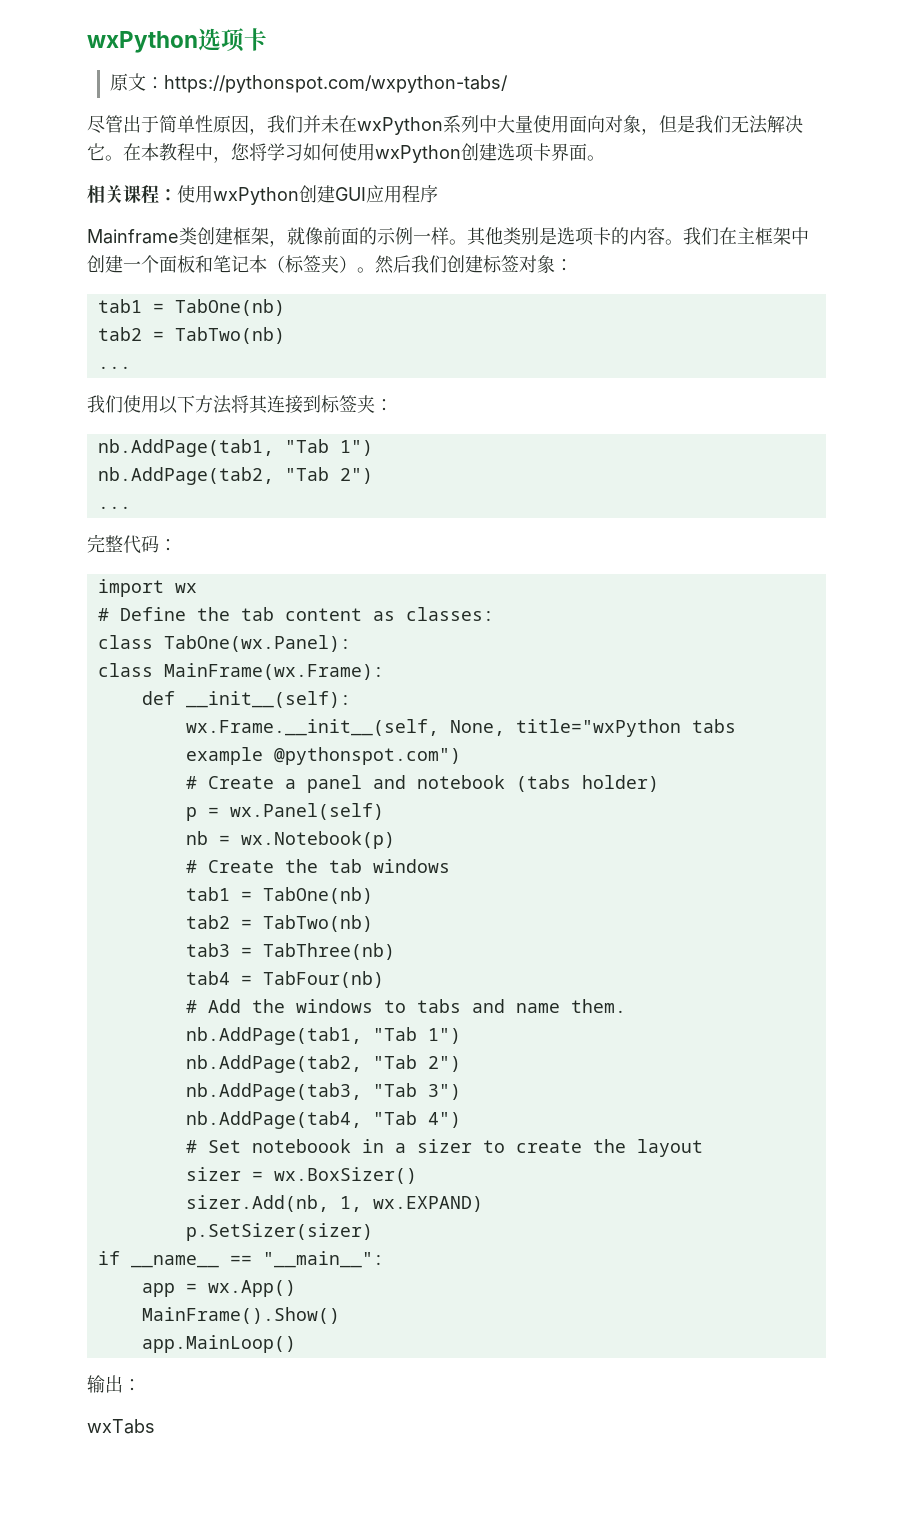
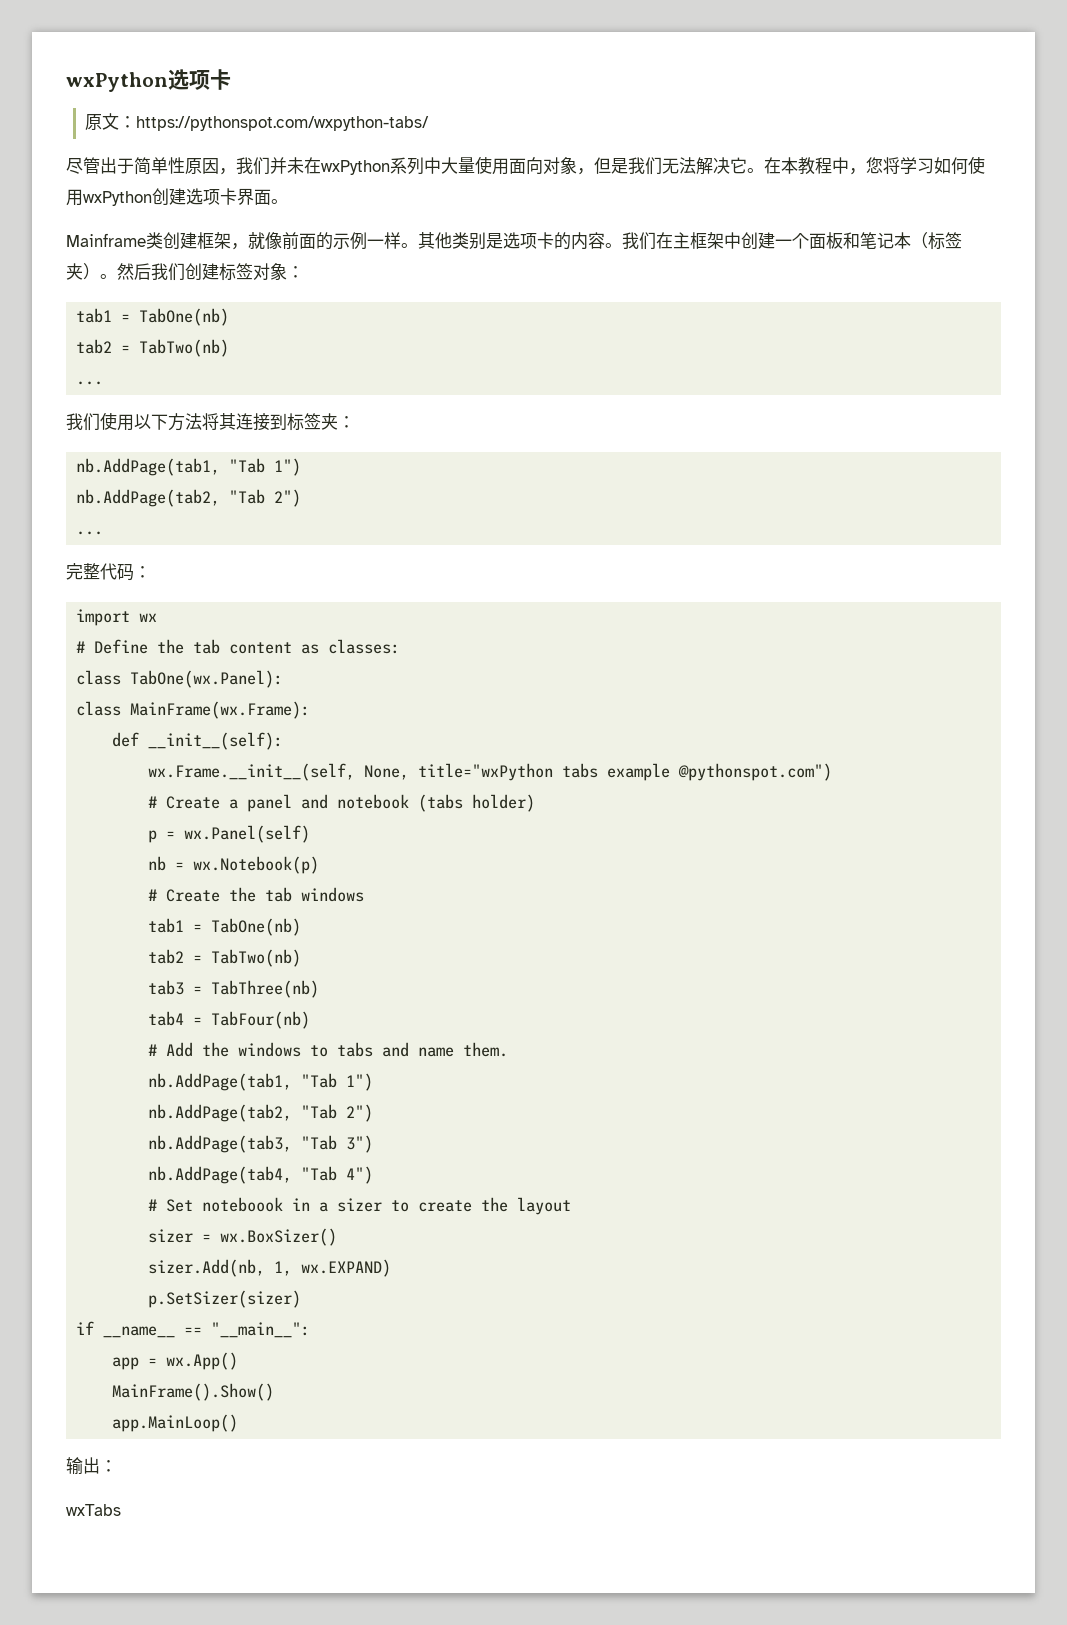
[87,185,438,205] // 相关课程：使用wxPython创建GUI应用程序 -> (288, 201) none

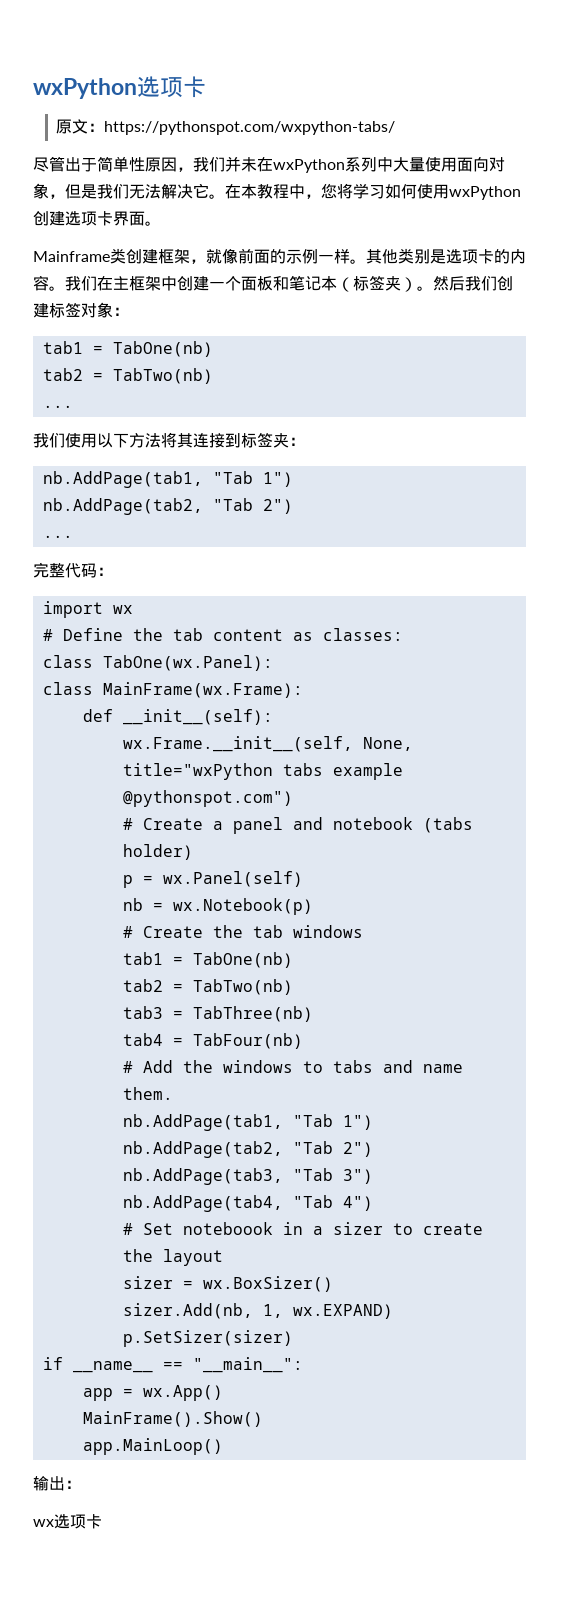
[66,1504,121,1516] wxTabs -> [33,1514,102,1529] wx选项卡

